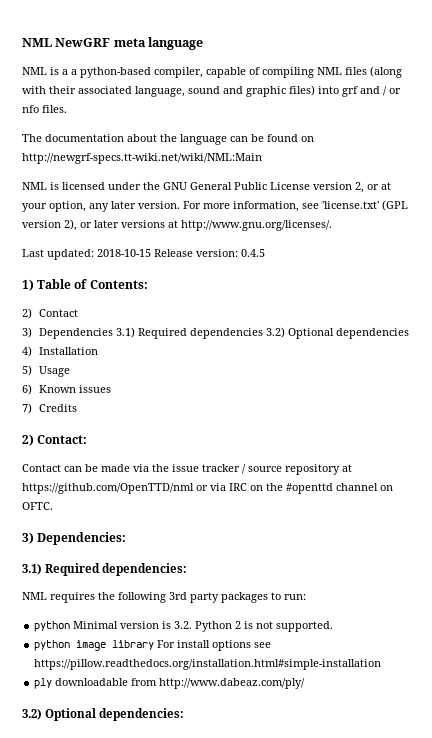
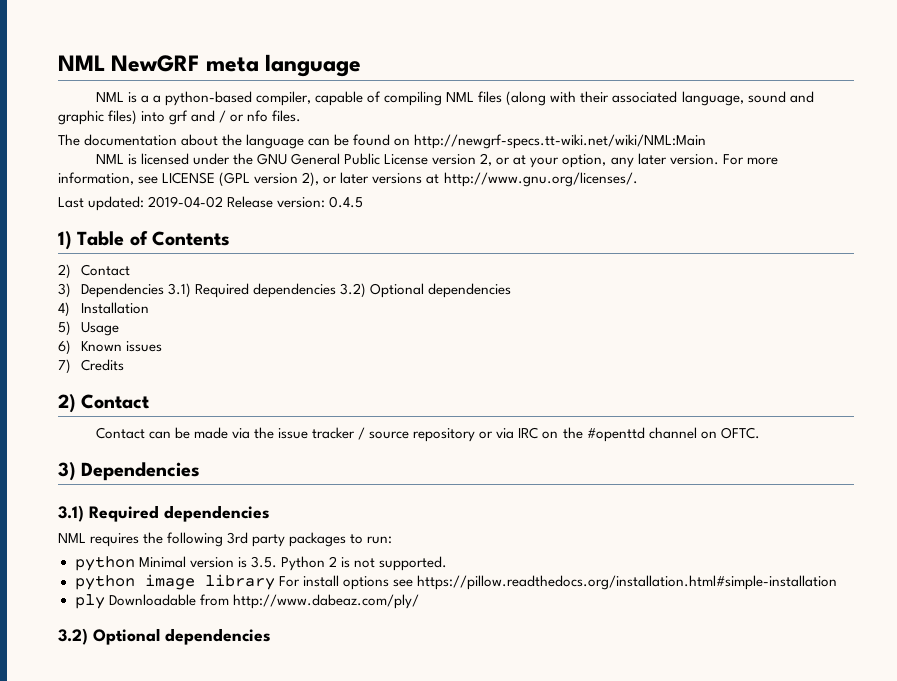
[322,201,379,209] 'license.txt' -> [162,172,216,184] LICENSE
[97,249,151,257] 2018-10-15 -> [148,196,224,208] 2019-04-02
[89,280,148,289] Contents: -> [152,231,231,246] Contents
[37,435,88,444] Contact: -> [81,394,150,409] Contact
[342,464,352,472] [22,483,194,494] at https://github.com/OpenTTD/nml -> (476, 435) none
[37,532,127,545] [22,563,188,576] Dependencies: // 3.1) Required dependencies: -> [81,462,201,481] [58,505,270,522] Dependencies // 3.1) Required dependencies
[174,621,193,629] 3.2. -> [250,556,277,568] 3.5.
[55,678,129,686] downloadable -> [108,594,196,606] Downloadable
[99,708,185,721] dependencies: -> [165,628,271,645] dependencies

